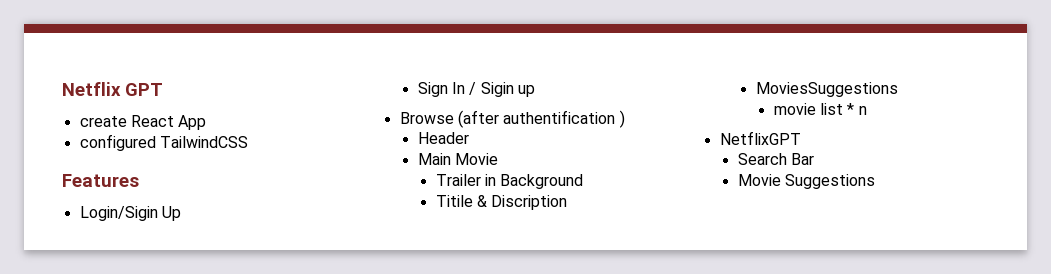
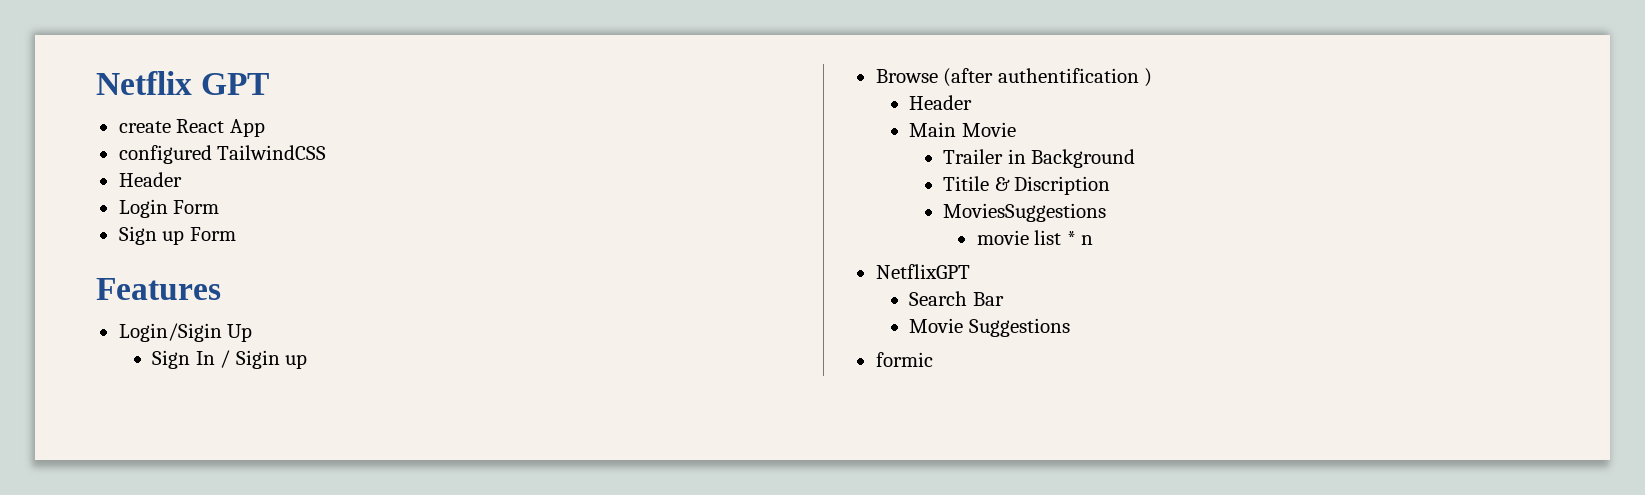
(248, 142) none -> [118,172,182,187] [118,199,220,218] [118,226,236,245] // Header // Login Form // Sign up Form
(875, 181) none -> [875,352,933,367] // formic

